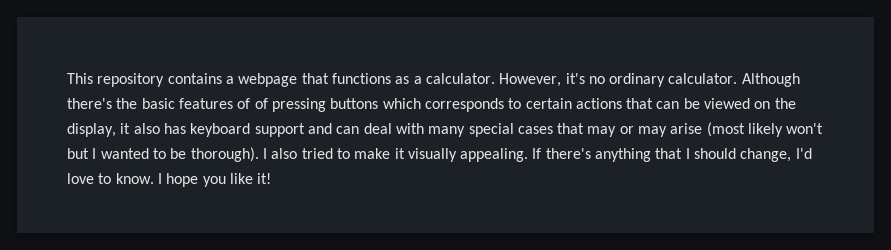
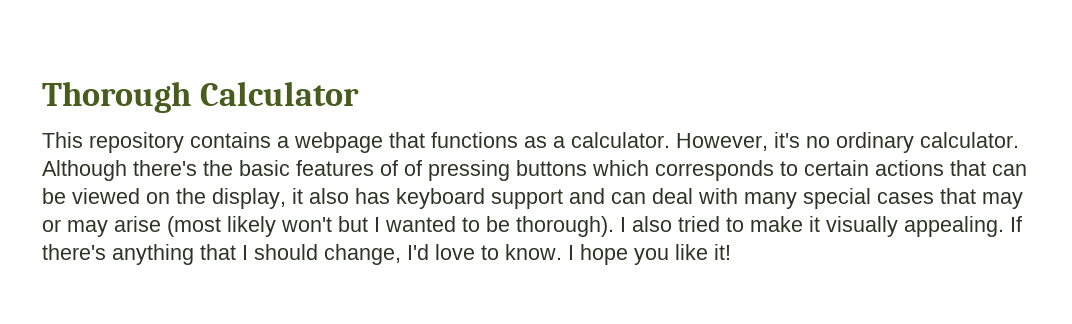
(67, 78) none -> [42,81,360,113] Thorough Calculator //

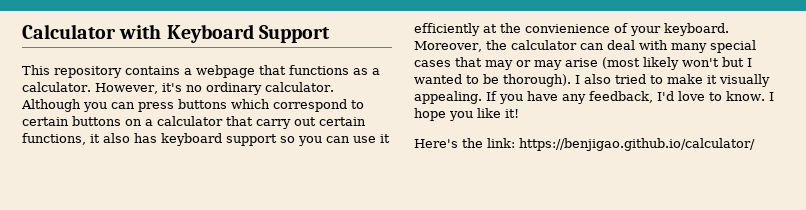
[42,81,191,113] Thorough -> (22, 31) none
(360, 93) none -> [119,24,330,43] with Keyboard Support
[133,160,510,181] there's the basic features of of pressing -> [83,102,174,112] you can press
[655,160,774,181] corresponds -> [273,99,347,112] correspond
[875,160,1027,176] [42,188,286,209] actions that can be viewed on the display, -> [72,116,366,129] [22,133,86,145] buttons on a calculator that carry out certain functions,
[569,188,605,204] and -> [280,134,390,146] [414,23,729,36] [414,40,577,52] so you can use it efficiently at the convienience of your keyboard. Moreover, the calculator
[42,244,401,265] there's anything that I should change, -> [499,91,653,104] you have any feedback,
(731, 252) none -> [414,138,755,151] // Here's the link: https://benjigao.github.io/calculator/

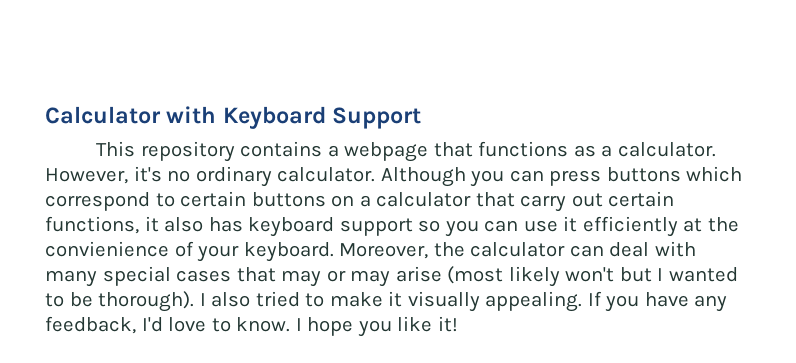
[414,138,755,151] // Here's the link: https://benjigao.github.io/calculator/ -> (458, 324) none

